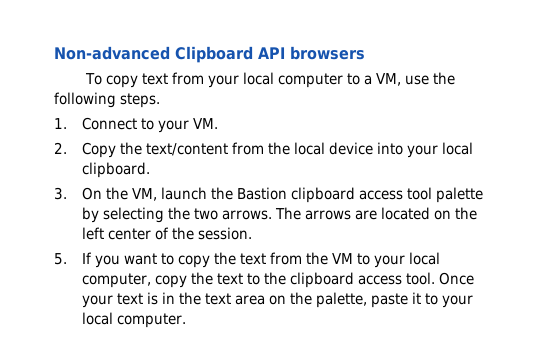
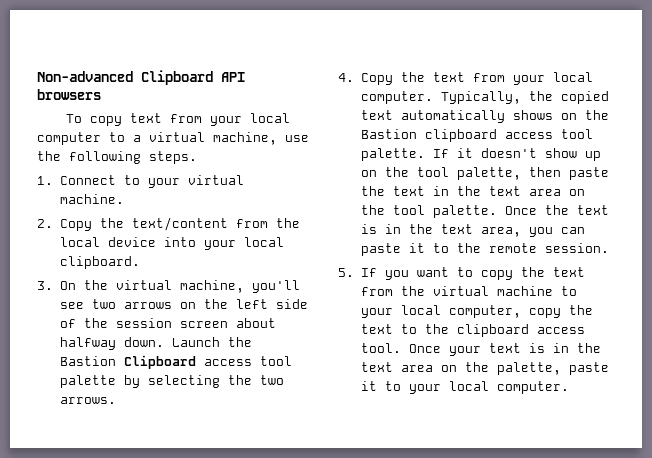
[376,73,402,86] VM, -> [149,132,277,145] virtual machine,
[192,118,218,129] VM. -> [187,175,244,185] [59,194,124,204] virtual machine.
[131,187,355,203] VM, launch the Bastion clipboard -> [115,280,300,293] [59,299,308,309] [59,318,276,328] [59,337,252,350] [59,355,196,369] virtual machine, you'll see two arrows on the left side of the session screen about halfway down. Launch the Bastion Clipboard
[274,207,477,220] [81,227,194,240] The arrows are located on the left center of the -> [338,72,593,85] [360,91,609,104] [360,110,609,123] [360,129,593,142] [360,148,601,161] [360,167,609,180] [360,186,585,196] [360,205,609,218] [360,224,585,237] [360,243,537,256] // 4. Copy the text from your local computer. Typically, the copied text automatically shows on the Bastion clipboard access tool palette. If it doesn't show up on the tool palette, then paste the text in the text area on the tool palette. Once the text is in the text area, you can paste it to the remote
[331,253,353,264] VM -> [432,286,553,296] virtual machine

